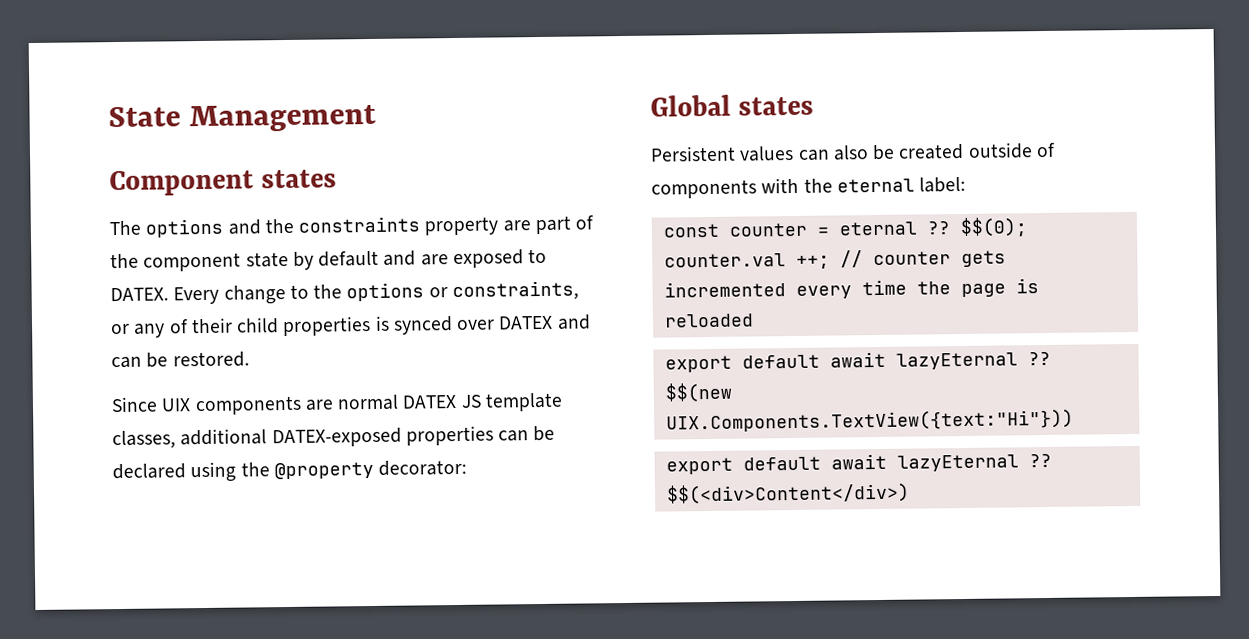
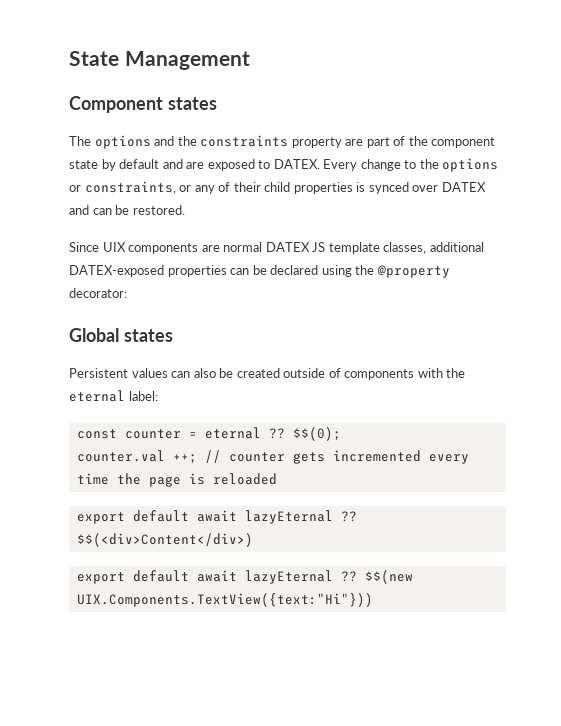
[664,382,732,403] [665,408,1074,433] [665,453,1052,475] [665,482,910,505] $$(new UIX.Components.TextView({text:"Hi"})) // export default await lazyEternal ?? $$(<div>Content</div>) -> [76,533,253,547] [76,570,413,584] [76,593,373,607] $$(<div>Content</div>) // export default await lazyEternal ?? $$(new UIX.Components.TextView({text:"Hi"}))

